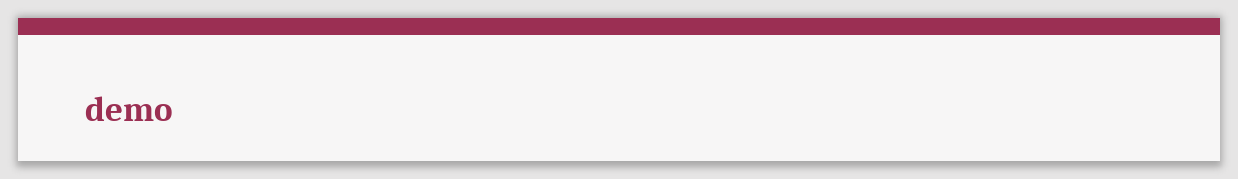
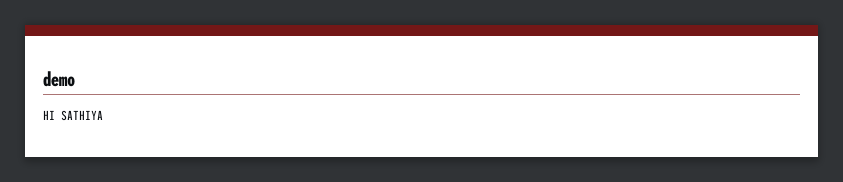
(173, 108) none -> [43,110,103,121] // HI SATHIYA

